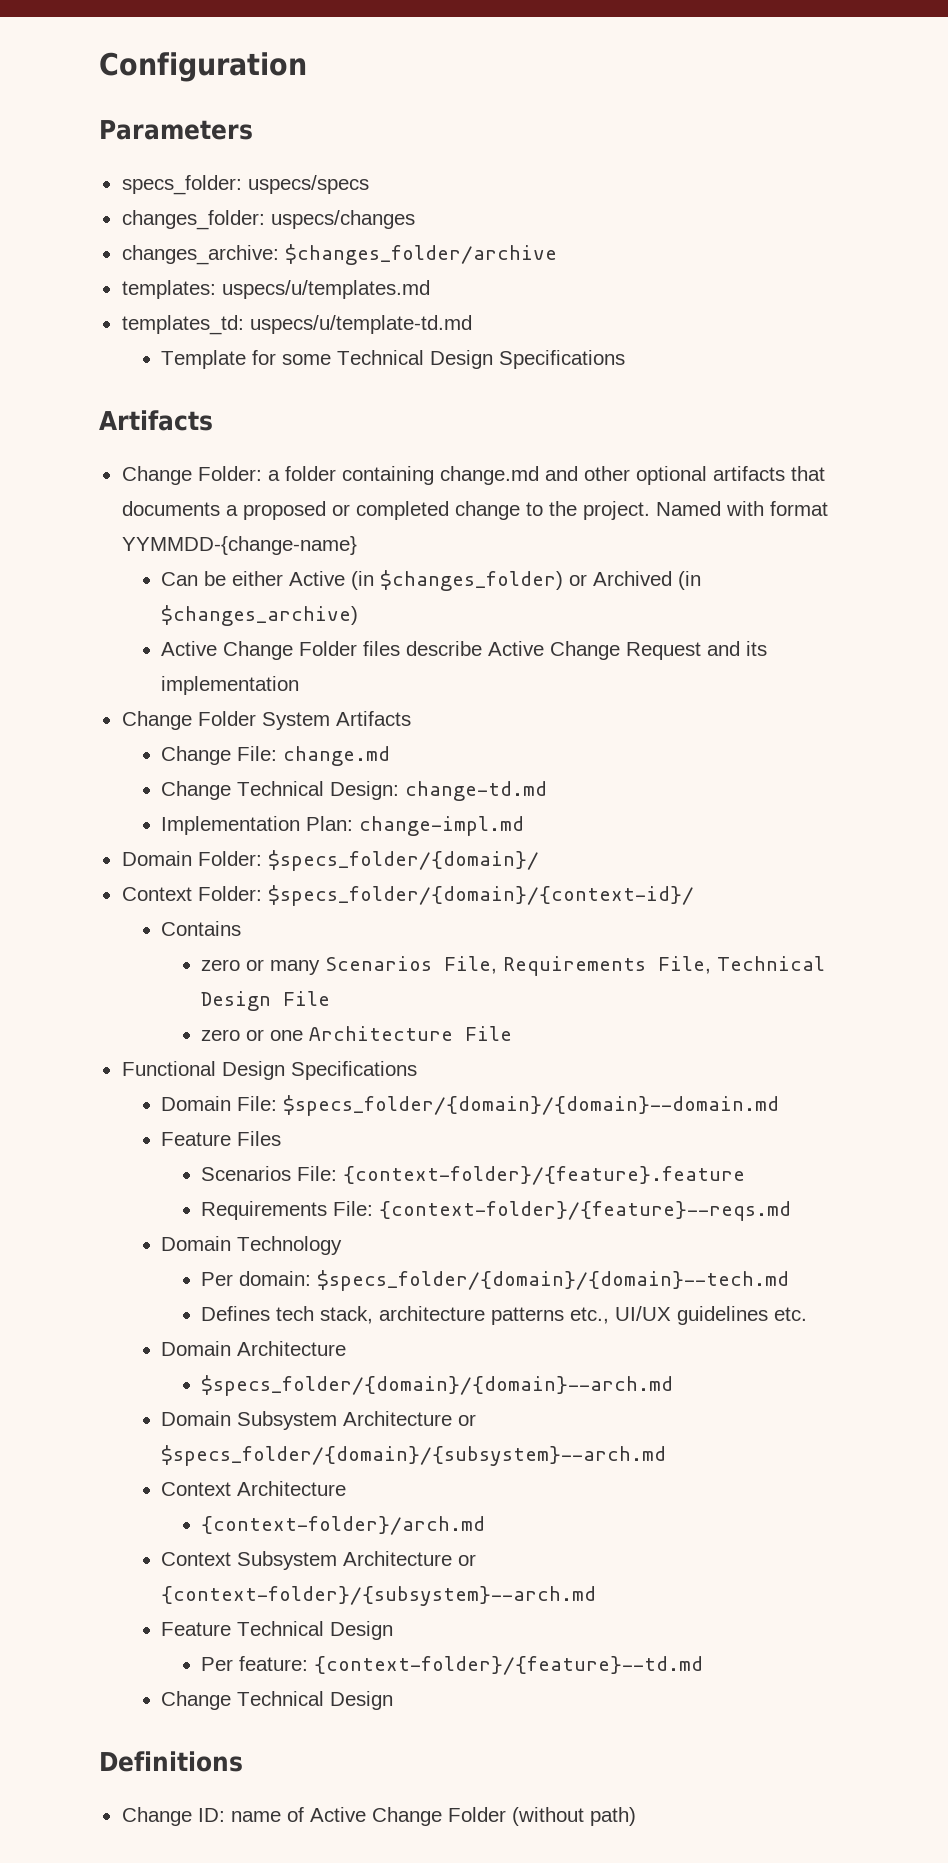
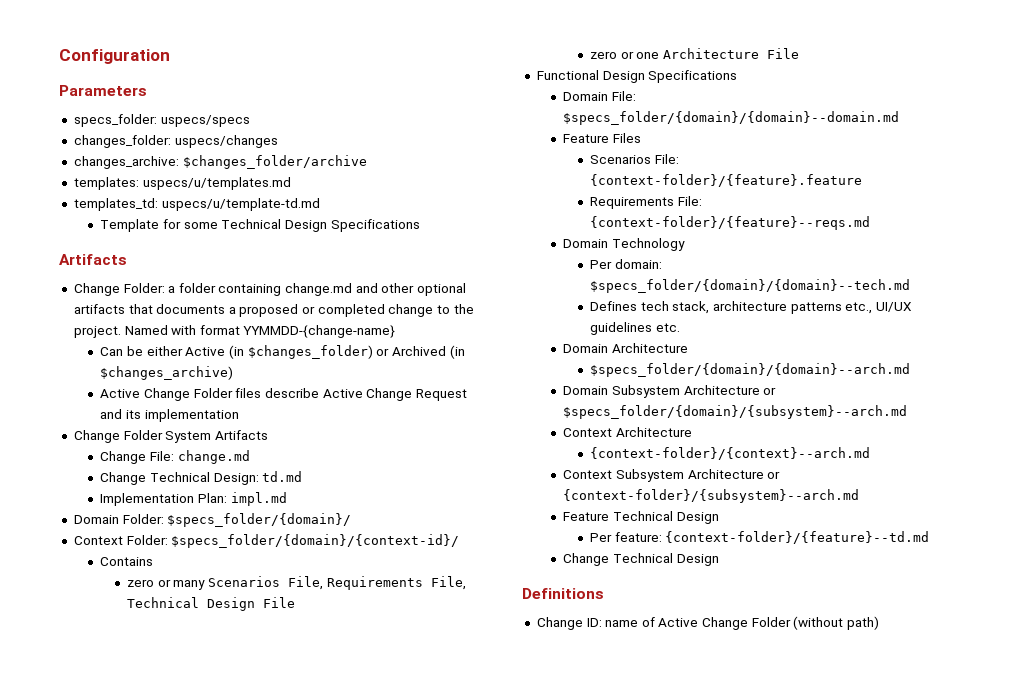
[405,781,548,801] change-td.md -> [262,471,303,482] td.md
[359,816,525,836] change-impl.md -> [230,492,287,506] impl.md
[201,1516,486,1535] {context-folder}/arch.md -> [589,447,870,460] {context-folder}/{context}--arch.md

